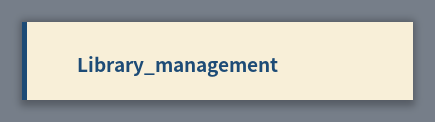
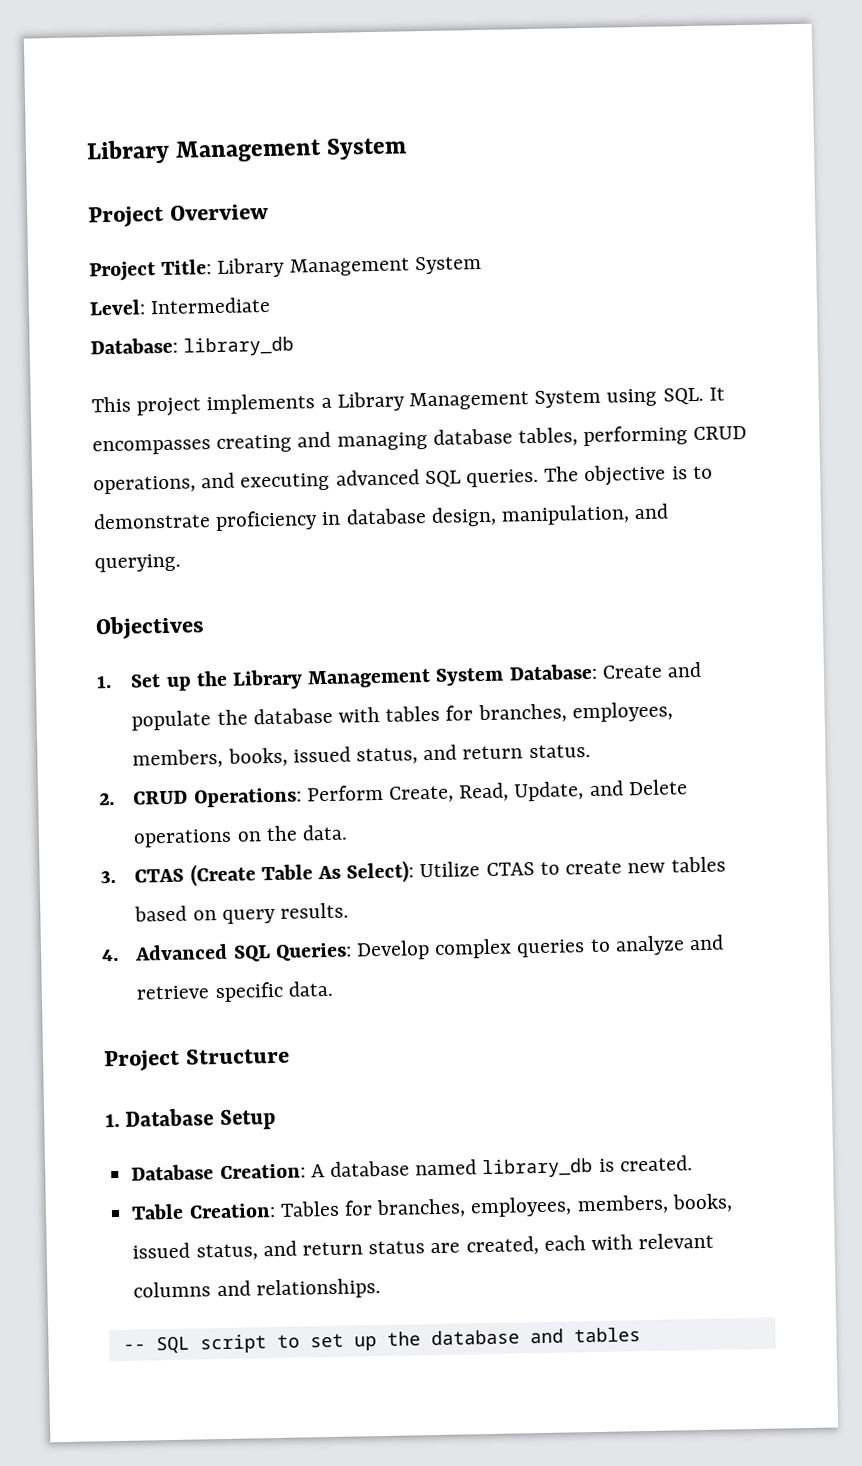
[77,56,278,77] Library_management -> [86,137,408,165] [88,203,269,228] [89,255,482,282] [89,296,272,316] [90,336,295,357] [91,387,725,417] [92,425,748,456] [93,464,713,495] [93,503,669,532] [94,553,181,573] [95,615,205,640] [96,661,702,691] [131,701,673,731] [132,744,591,769] [99,779,688,808] [133,824,348,848] [100,856,726,887] [134,902,350,924] [102,934,725,963] [136,980,333,1003] [103,1047,290,1072] [105,1108,276,1131] [131,1155,693,1181] [131,1193,733,1220] [132,1232,715,1261] [133,1278,381,1300] [122,1327,641,1354] Library Management System // Project Overview // Project Title: Library Management System // Level: Intermediate // Database: library_db // This project implements a Library Management System using SQL. It encompasses creating and managing database tables, performing CRUD operations, and executing advanced SQL queries. The objective is to demonstrate proficiency in database design, manipulation, and querying. // Objectives // 1. Set up the Library Management System Database: Create and populate the database with tables for branches, employees, members, books, issued status, and return status. // 2. CRUD Operations: Perform Create, Read, Update, and Delete operations on the data. // 3. CTAS (Create Table As Select): Utilize CTAS to create new tables based on query results. // 4. Advanced SQL Queries: Develop complex queries to analyze and retrieve specific data. // Project Structure // 1. Database Setup // Database Creation: A database named library_db is created. // Table Creation: Tables for branches, employees, members, books, issued status, and return status are created, each with relevant columns and relationships. // -- SQL script to set up the database and tables

